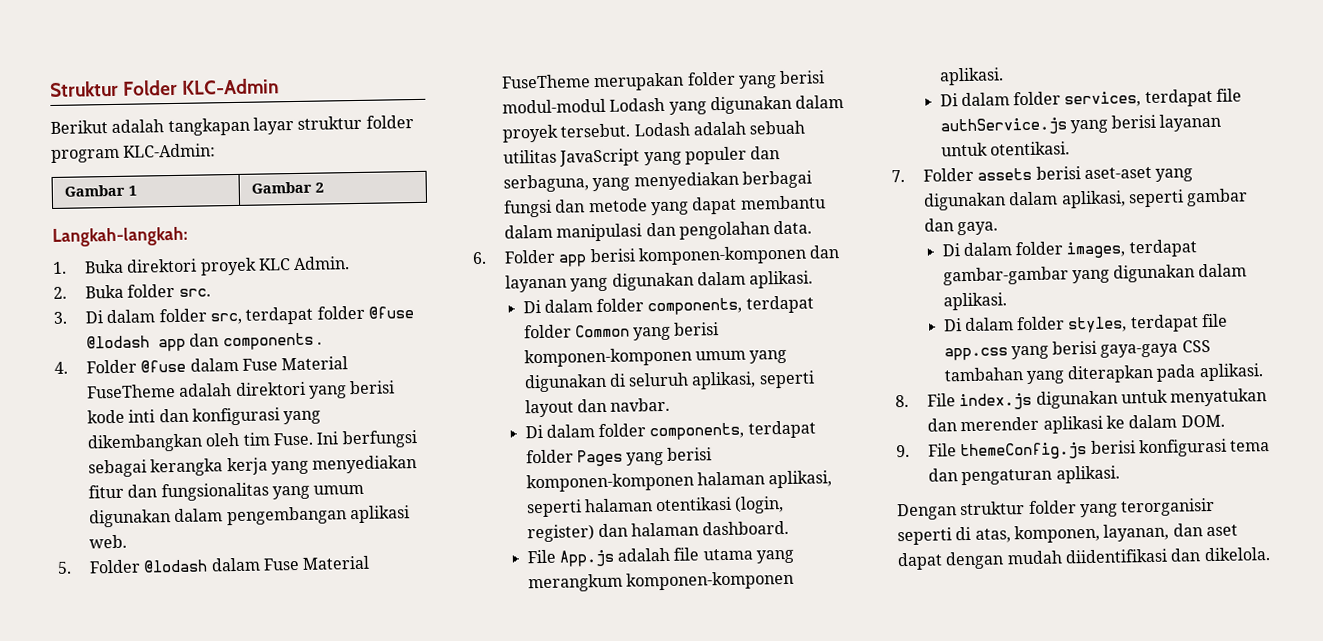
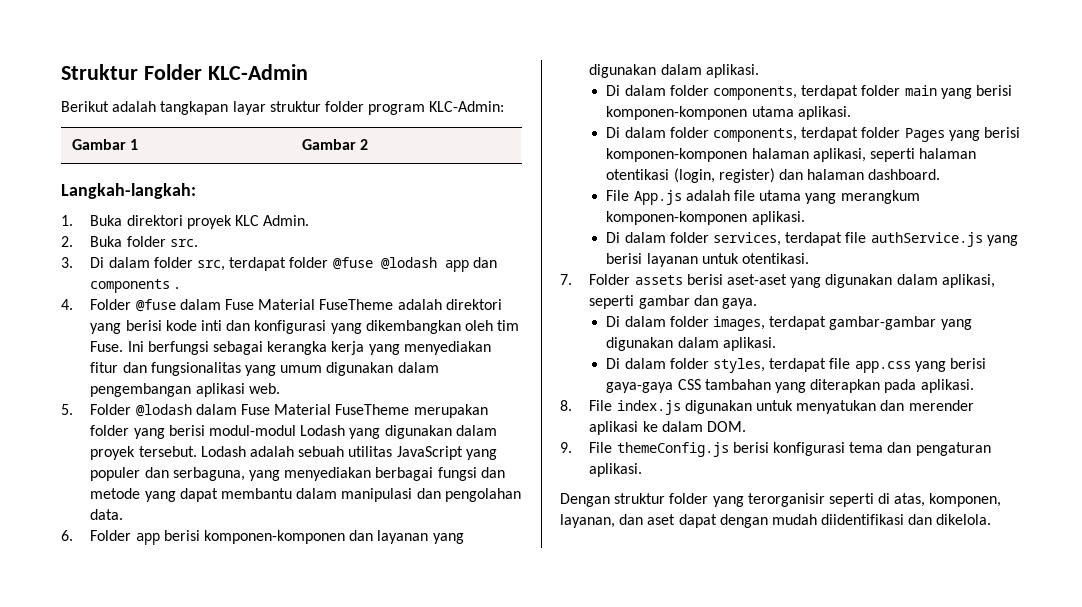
[574,322,720,341] [523,347,788,368] [523,370,815,393] [524,397,671,418] Common yang berisi komponen-komponen umum yang digunakan di seluruh aplikasi, seperti layout dan navbar. -> [904,85,1012,99] [606,106,851,120] main yang berisi komponen-komponen utama aplikasi.

